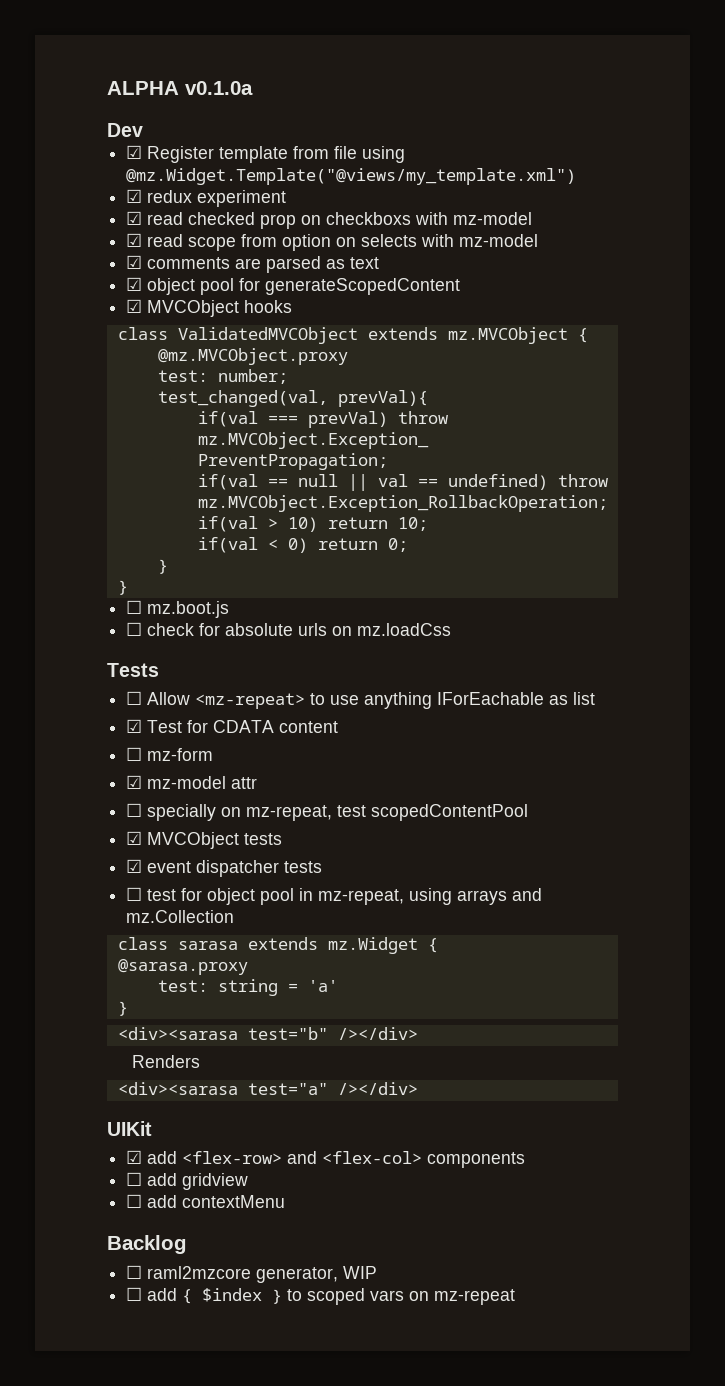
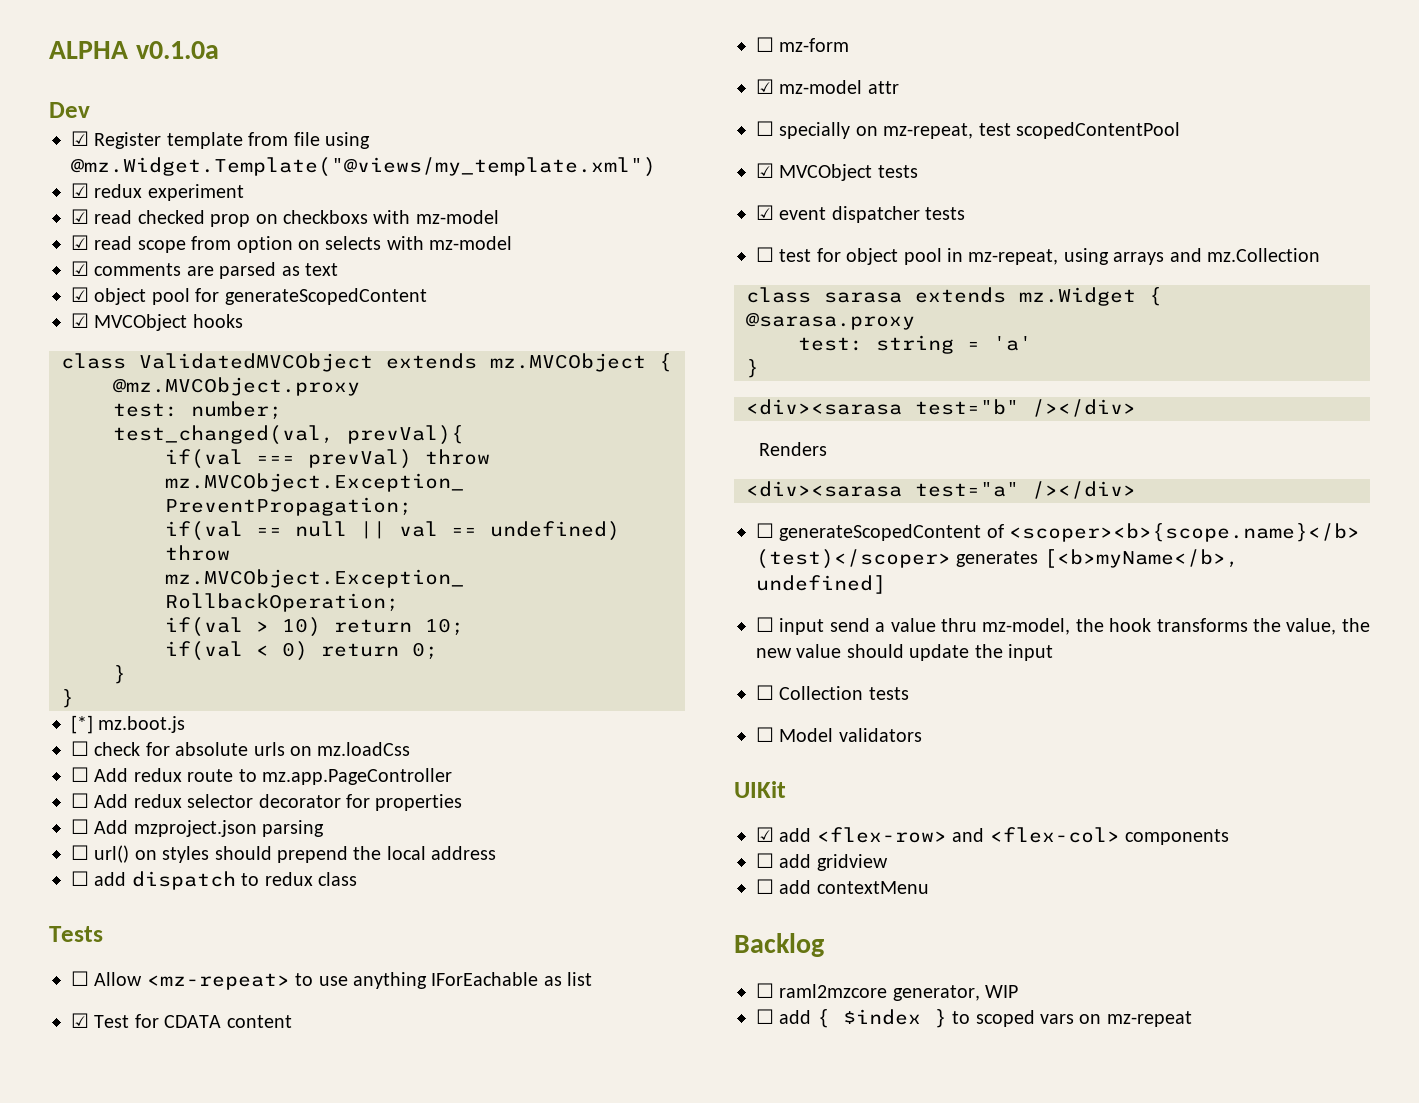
[126,600,143,614] ☐ -> [71,715,93,734] [*]
(452, 629) none -> [71,767,452,785] [71,793,463,811] [71,819,325,837] [71,845,497,863] [71,871,357,890] // ☐ Add redux route to mz.app.PageController // ☐ Add redux selector decorator for properties // ☐ Add mzproject.json parsing // ☐ url() on styles should prepend the local address // ☐ add dispatch to redux class
(418, 1088) none -> [756,523,1361,542] [756,549,1239,569] [756,575,886,594] [756,617,1370,635] [756,644,1053,661] [756,685,909,700] [756,727,922,742] // ☐ generateScopedContent of <scoper><b>{scope.name}</b> (test)</scoper> generates [<b>myName</b>, undefined] // ☐ input send a value thru mz-model, the hook transforms the value, the new value should update the input // ☐ Collection tests // ☐ Model validators

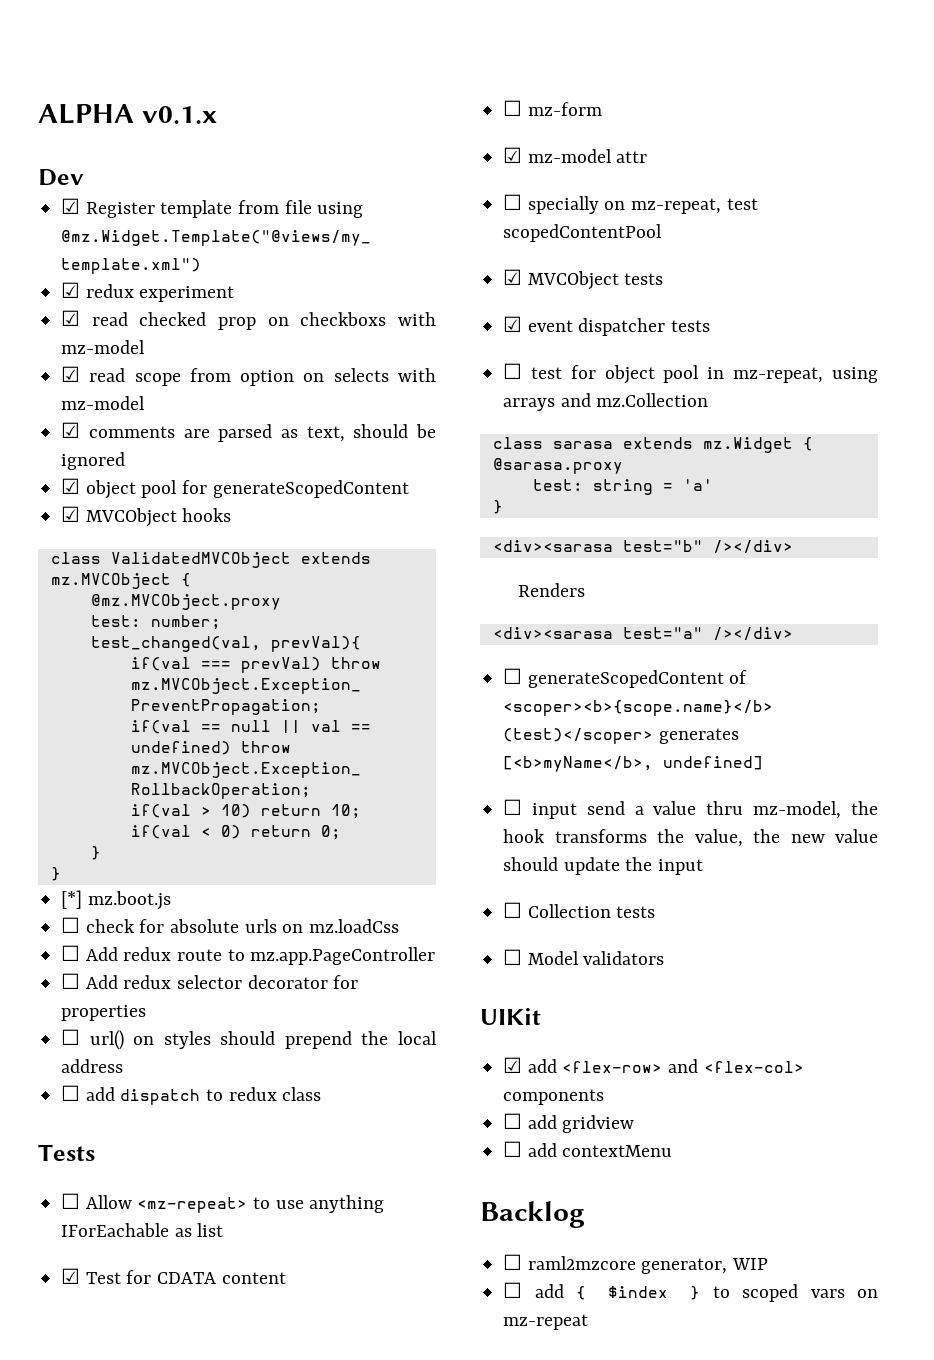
[135,41,219,59] v0.1.0a -> [141,106,217,124] v0.1.x
[305,263,338,276] text -> [306,424,436,442] [61,452,126,470] text, should be ignored
[71,819,325,837] // ☐ Add mzproject.json parsing -> (147, 1013) none

